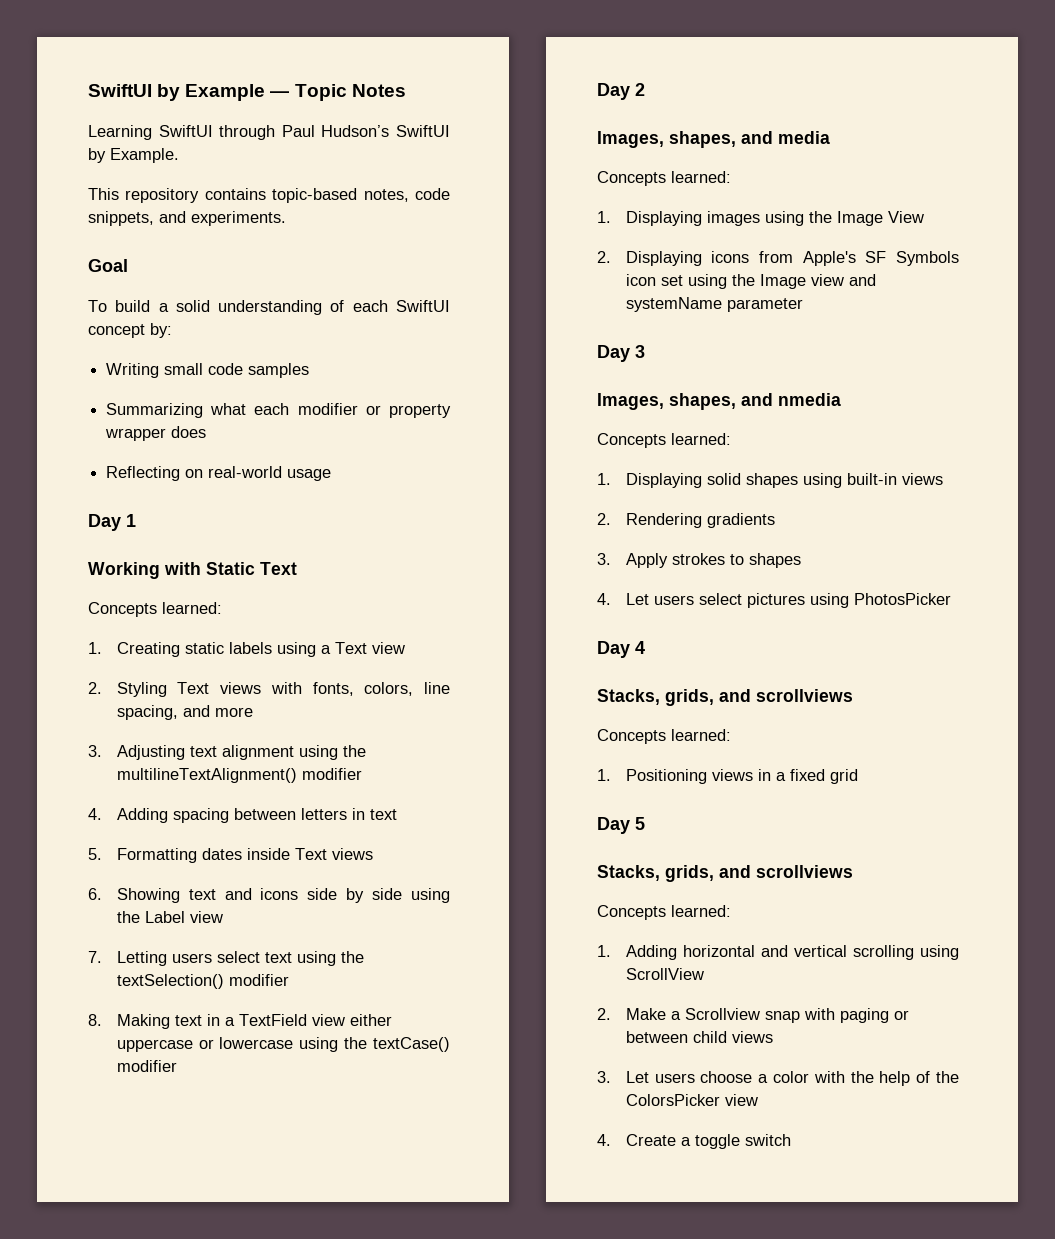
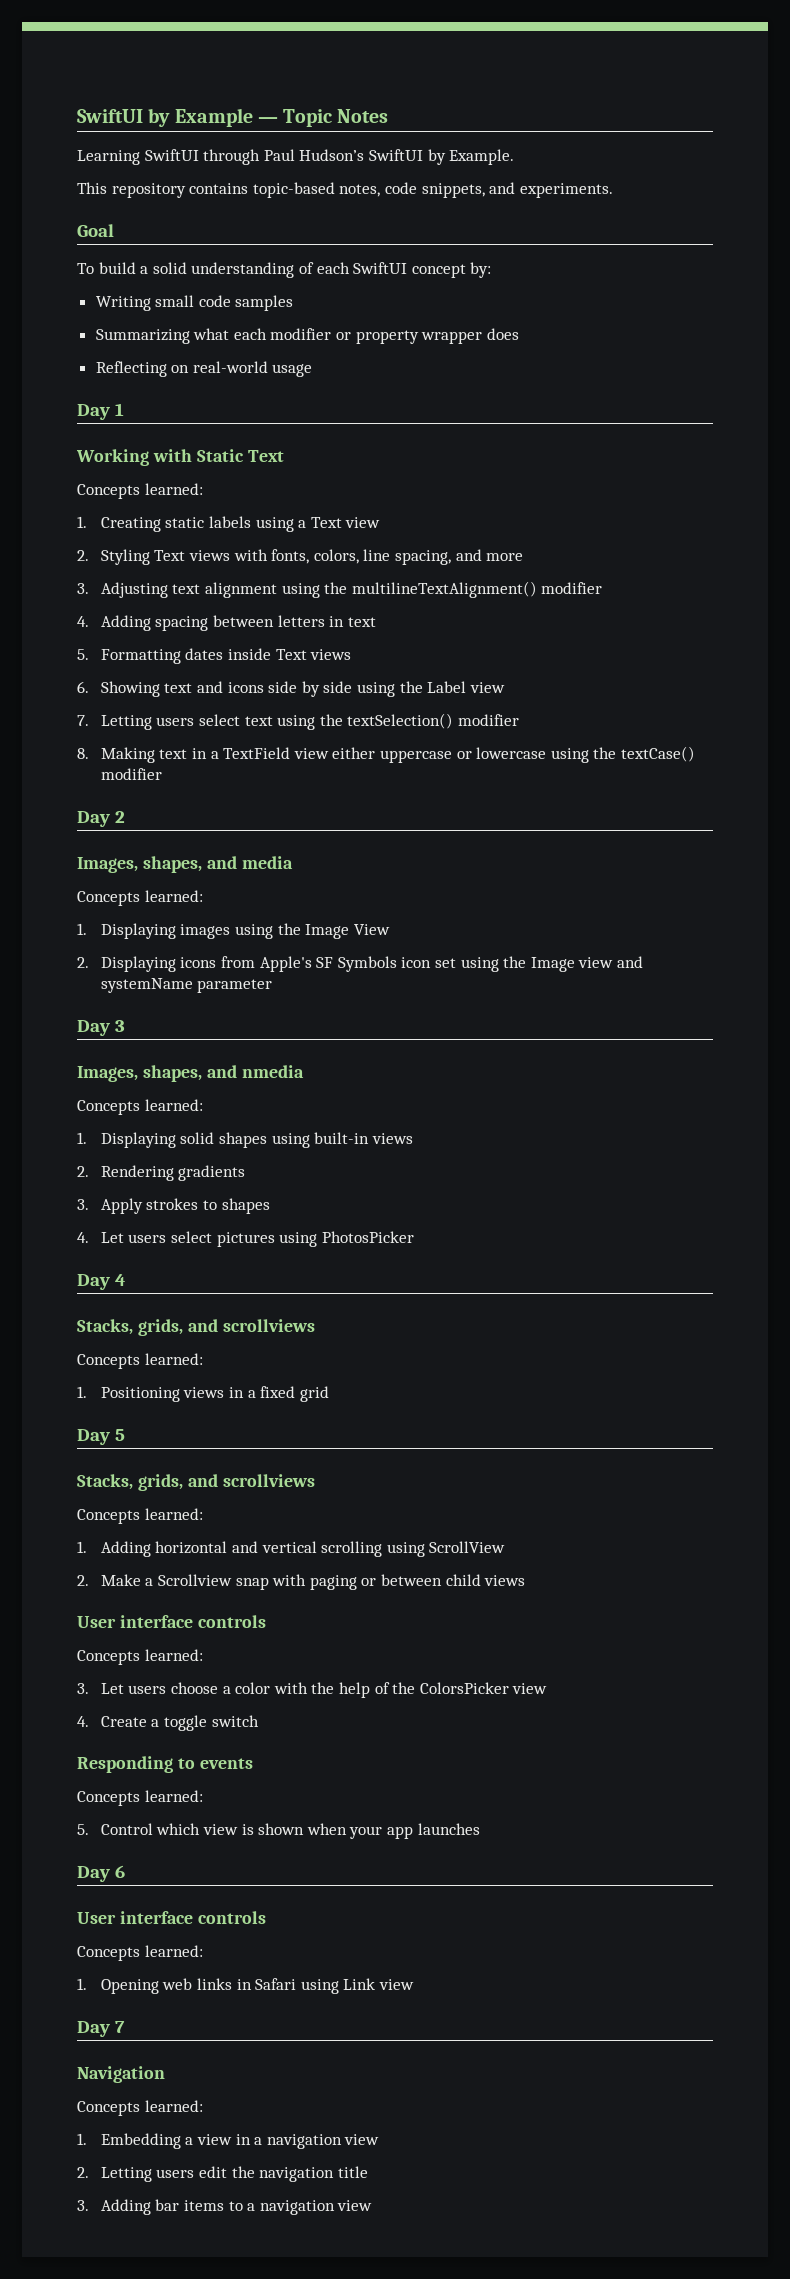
(773, 1037) none -> [77,1615,266,1628] [77,1649,203,1665] // User interface controls // Concepts learned:
(791, 1140) none -> [77,1756,253,1773] [77,1790,203,1806] [77,1823,480,1839] [77,1865,125,1882] [77,1911,266,1924] [77,1945,203,1961] [77,1978,415,1994] [77,2021,125,2037] [77,2066,165,2083] [77,2100,203,2116] [77,2133,380,2149] [77,2166,368,2182] [77,2199,373,2215] // Responding to events // Concepts learned: // 5. Control which view is shown when your app launches // Day 6 // User interface controls // Concepts learned: // 1. Opening web links in Safari using Link view // Day 7 // Navigation // Concepts learned: // 1. Embedding a view in a navigation view // 2. Letting users edit the navigation title // 3. Adding bar items to a navigation view

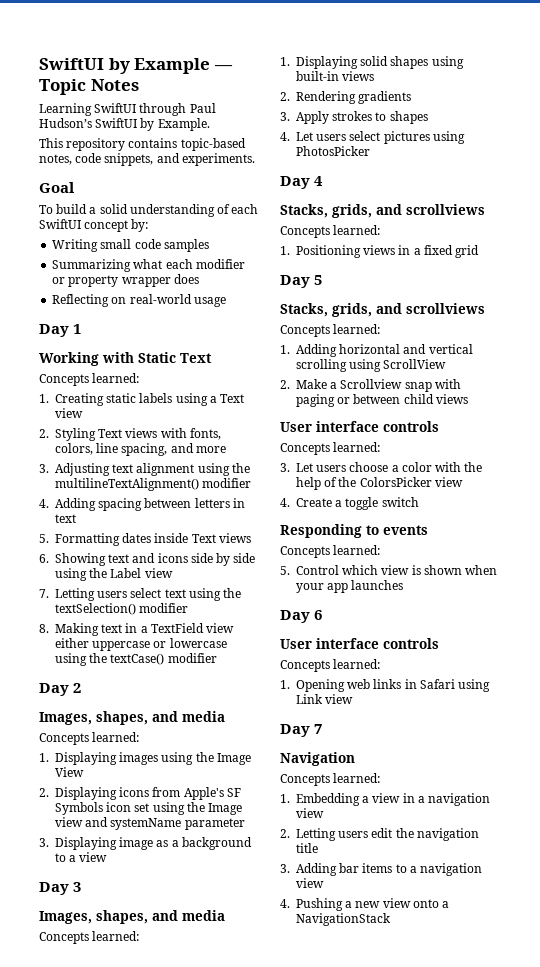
(273, 986) none -> [39,837,252,850] [55,852,108,862] // 3. Displaying image as a background to a view
[241,1065,304,1078] nmedia -> [182,910,225,921] media
(373, 2205) none -> [280,898,450,911] [296,913,391,926] // 4. Pushing a new view onto a NavigationStack

